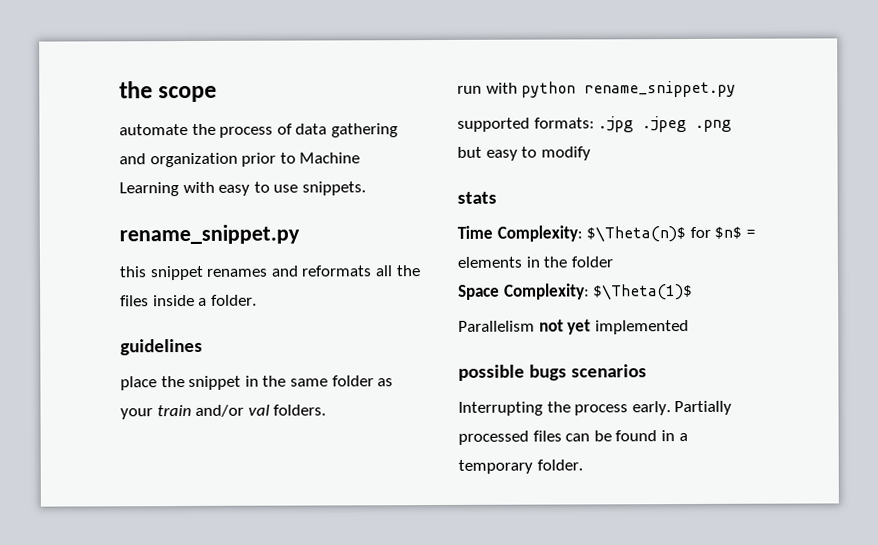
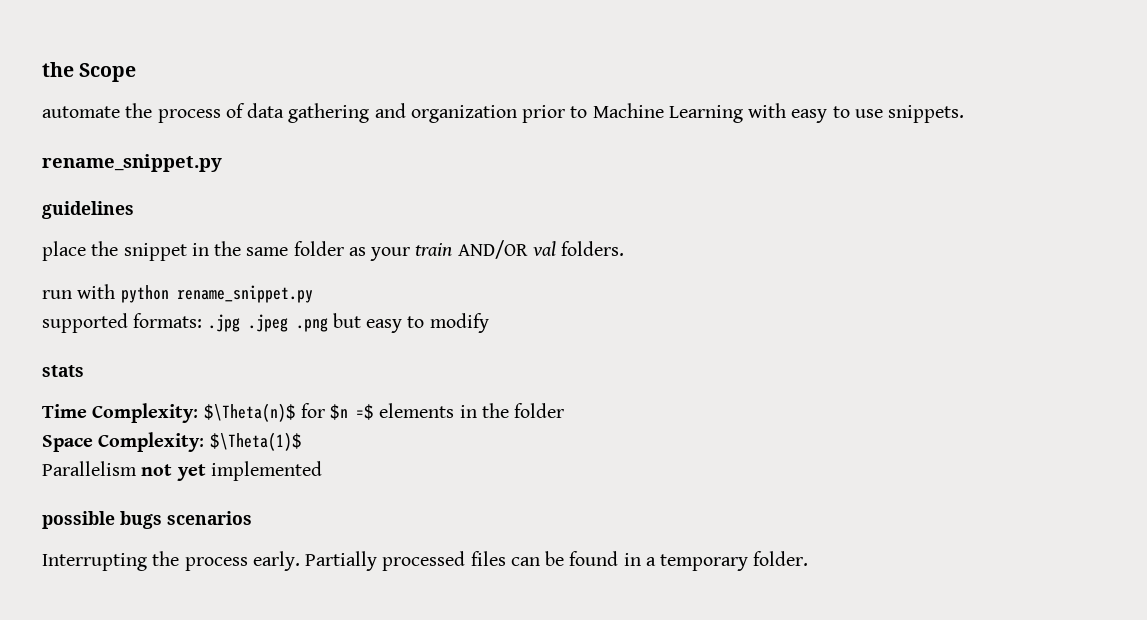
[119,81,218,103] the scope -> [42,62,137,82] the Scope
[119,265,421,281] [120,294,257,307] // this snippet renames and reformats all the files inside a folder. -> (222, 163) none
[195,404,245,417] and/or -> [457,240,528,259] AND/OR
[714,226,755,239] $n$ = -> [330,404,375,420] $n =$

